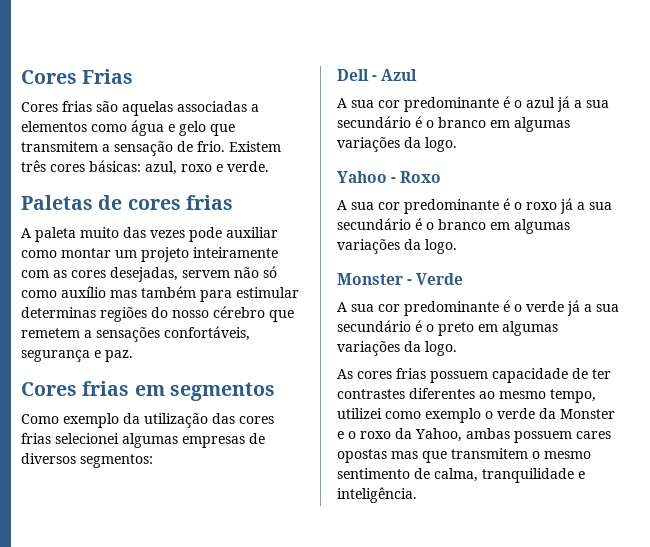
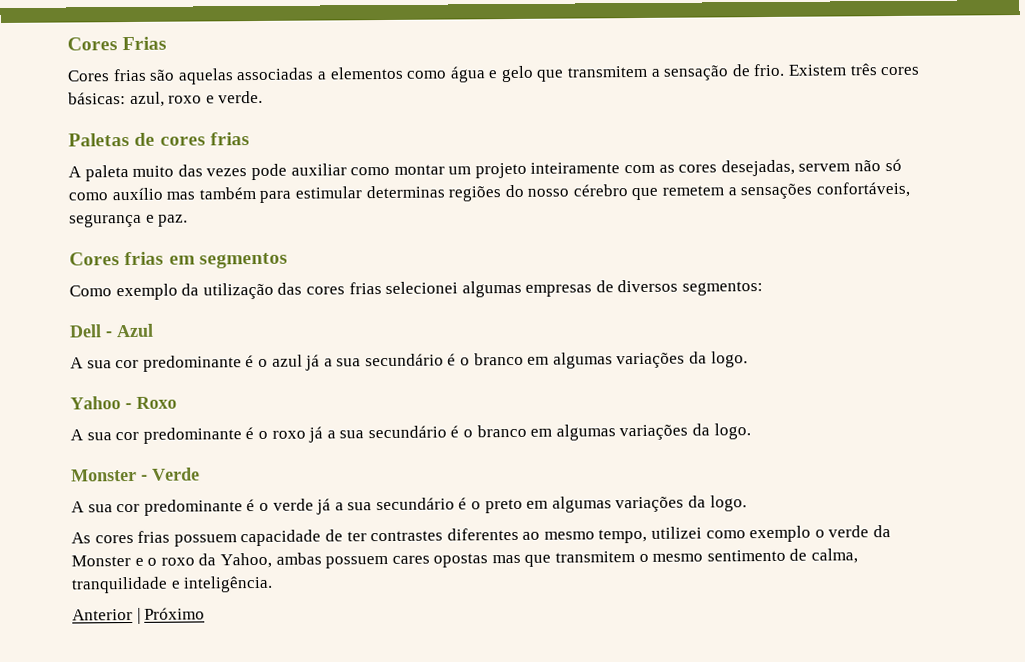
(417, 495) none -> [72,607,206,624] // Anterior | Próximo

